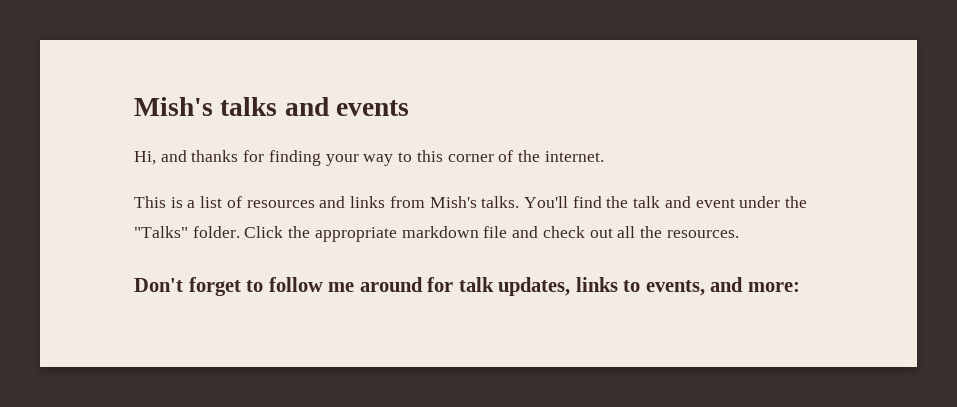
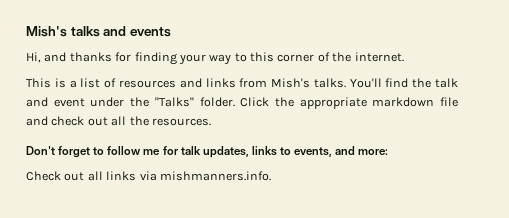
[359,277,423,292] around -> (161, 152) none
(800, 287) none -> [26,171,271,181] // Check out all links via mishmanners.info.

